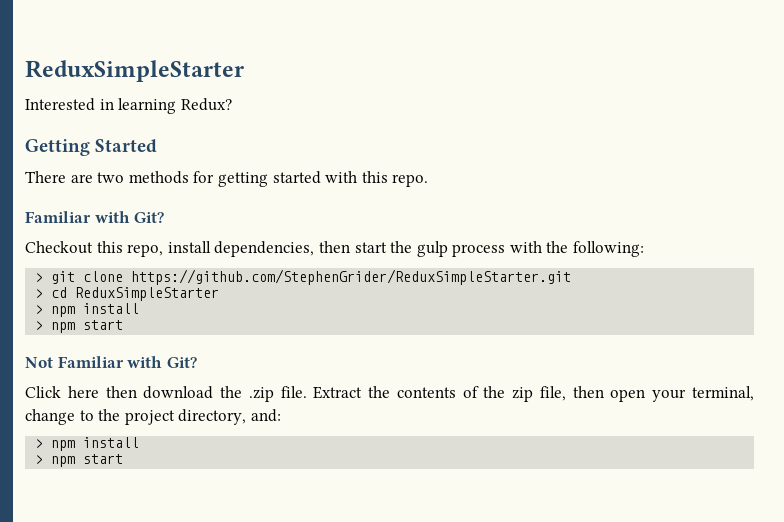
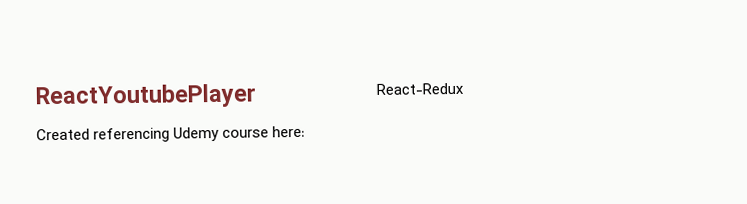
[25,60,244,82] [25,98,232,114] [25,139,158,156] [25,171,429,187] [25,211,165,223] [25,241,645,257] [35,269,572,285] [35,287,220,301] [35,303,140,317] [35,320,124,333] [25,356,197,368] [25,386,754,402] [25,409,281,425] [35,437,140,451] [35,454,124,467] ReduxSimpleStarter // Interested in learning Redux? // Getting Started // There are two methods for getting started with this repo. // Familiar with Git? // Checkout this repo, install dependencies, then start the gulp process with the following: // > git clone https://github.com/StephenGrider/ReduxSimpleStarter.git // > cd ReduxSimpleStarter // > npm install // > npm start // Not Familiar with Git? // Click here then download the .zip file. Extract the contents of the zip file, then open your terminal, change to the project directory, and: // > npm install // > npm start -> [35,83,257,110] [36,125,306,143] [376,82,464,95] ReactYoutubePlayer // Created referencing Udemy course here: React-Redux

